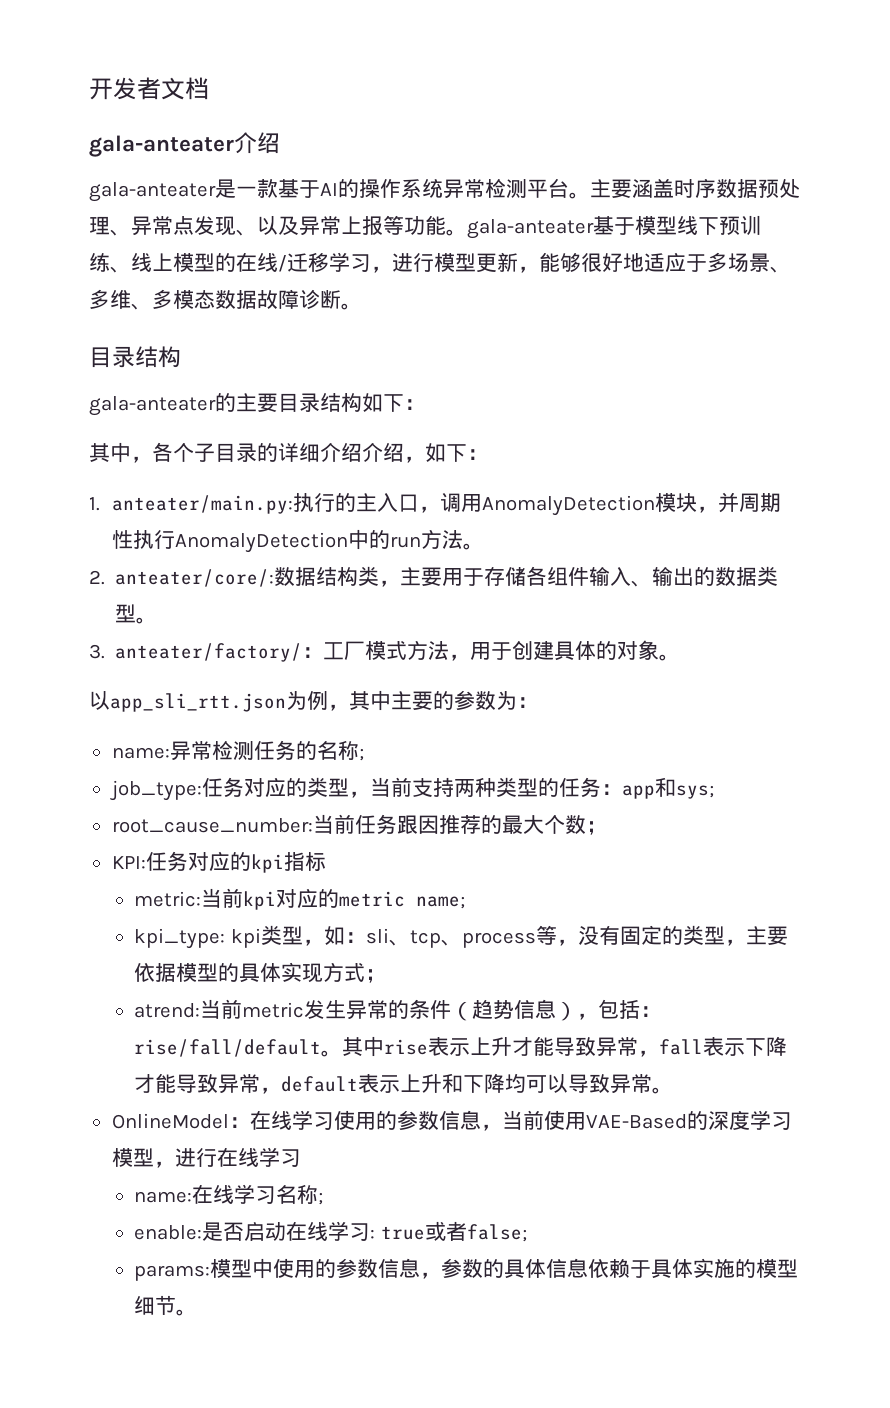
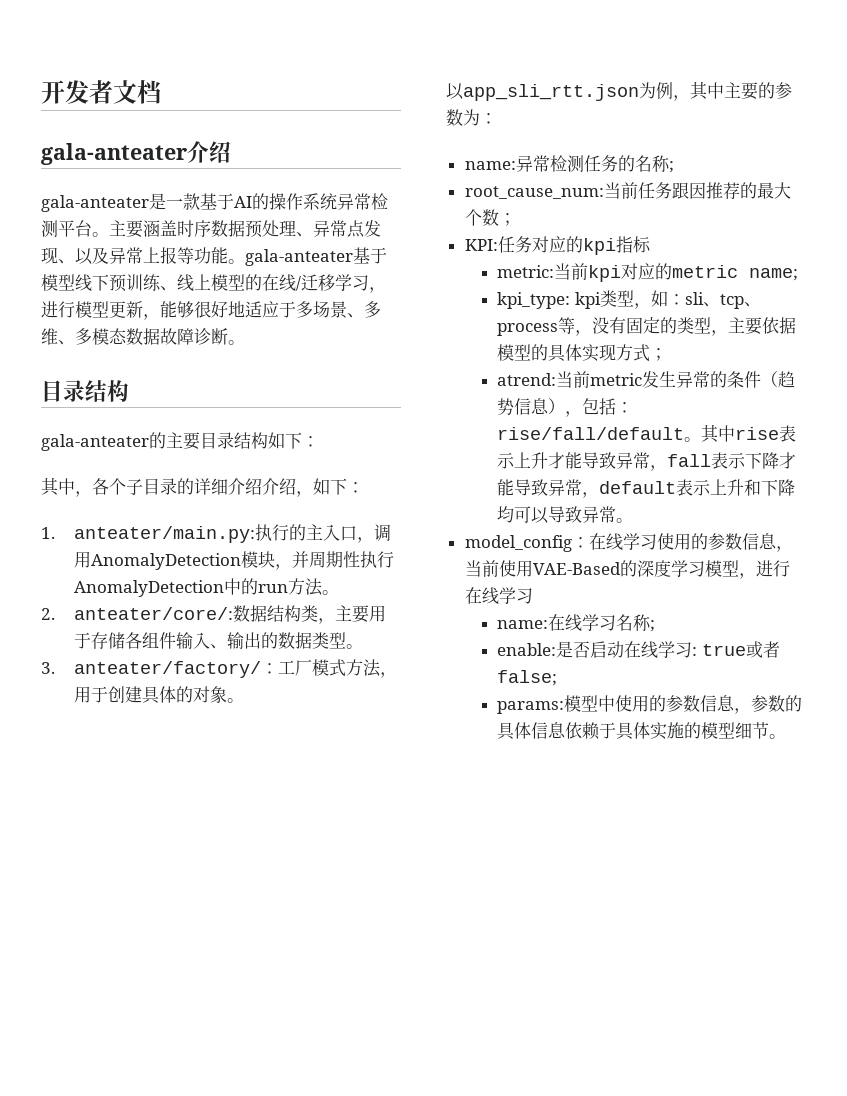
[109,777,714,801] [111,818,313,833] job_type:任务对应的类型，当前支持两种类型的任务：app和sys; // root_cause_number: -> [464,186,604,199] root_cause_num:
[111,1113,229,1129] OnlineModel -> [464,535,572,552] model_config

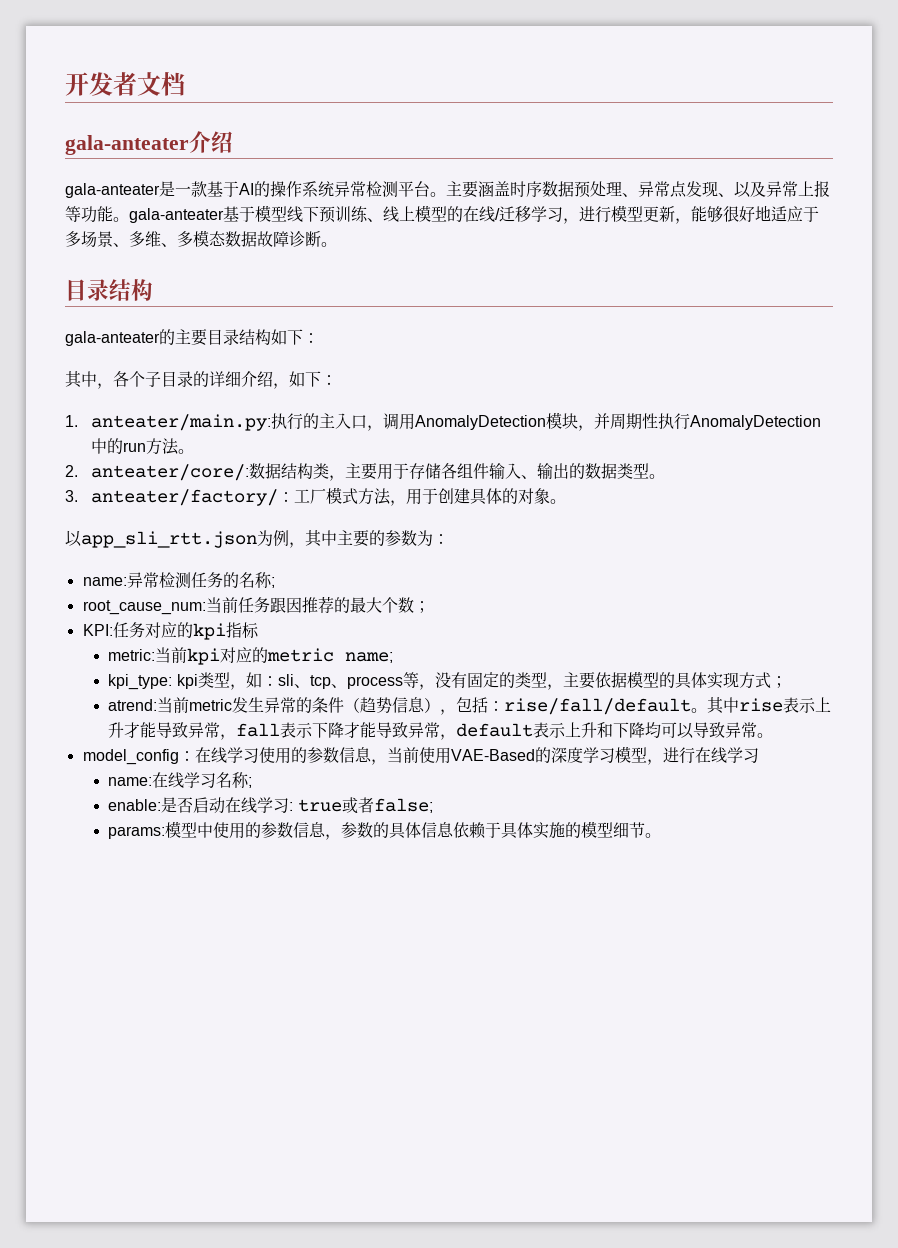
[262,478,296,495] 介绍 -> (273, 379) none

